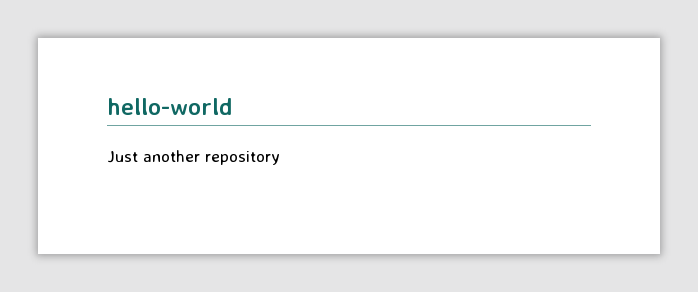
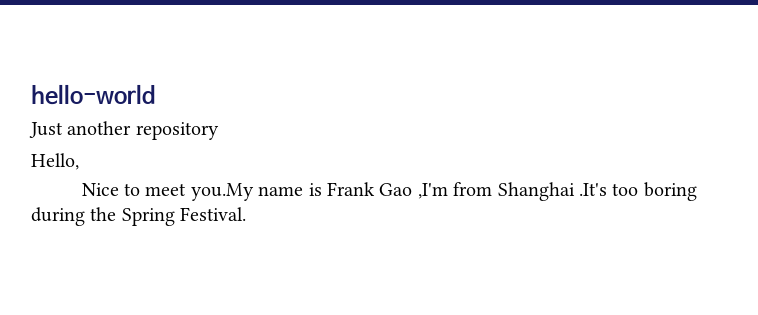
(280, 158) none -> [31,153,79,170] [81,182,697,201] [31,207,247,226] // Hello, // Nice to meet you.My name is Frank Gao ,I'm from Shanghai .It's too boring during the Spring Festival.

